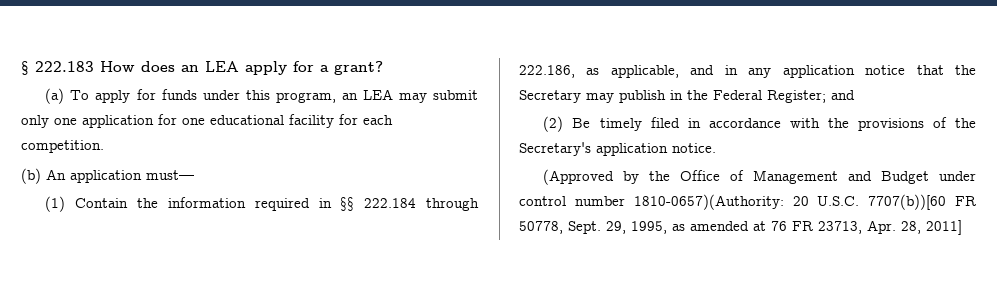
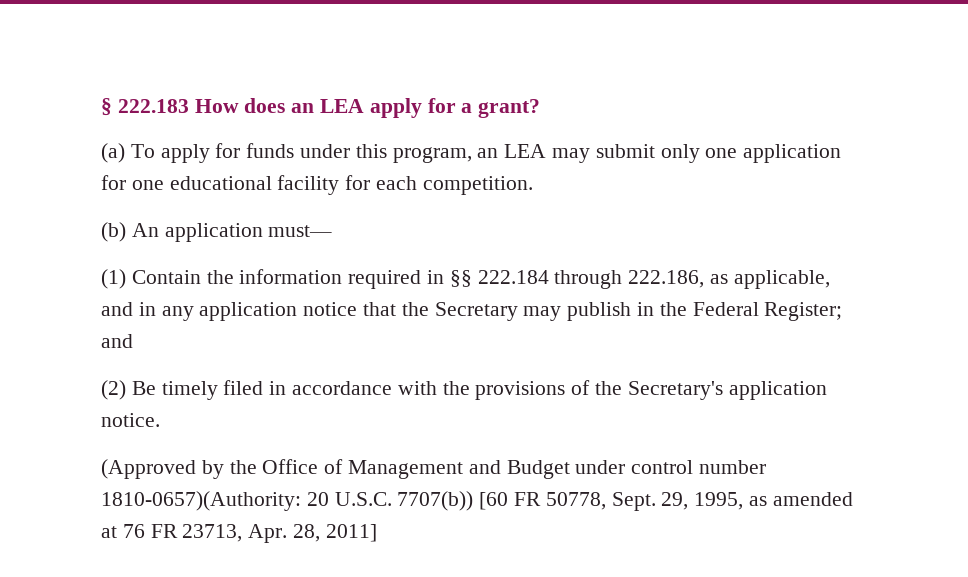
[868,194,947,210] 7707(b))[60 -> [397,491,509,511] 7707(b)) [60

